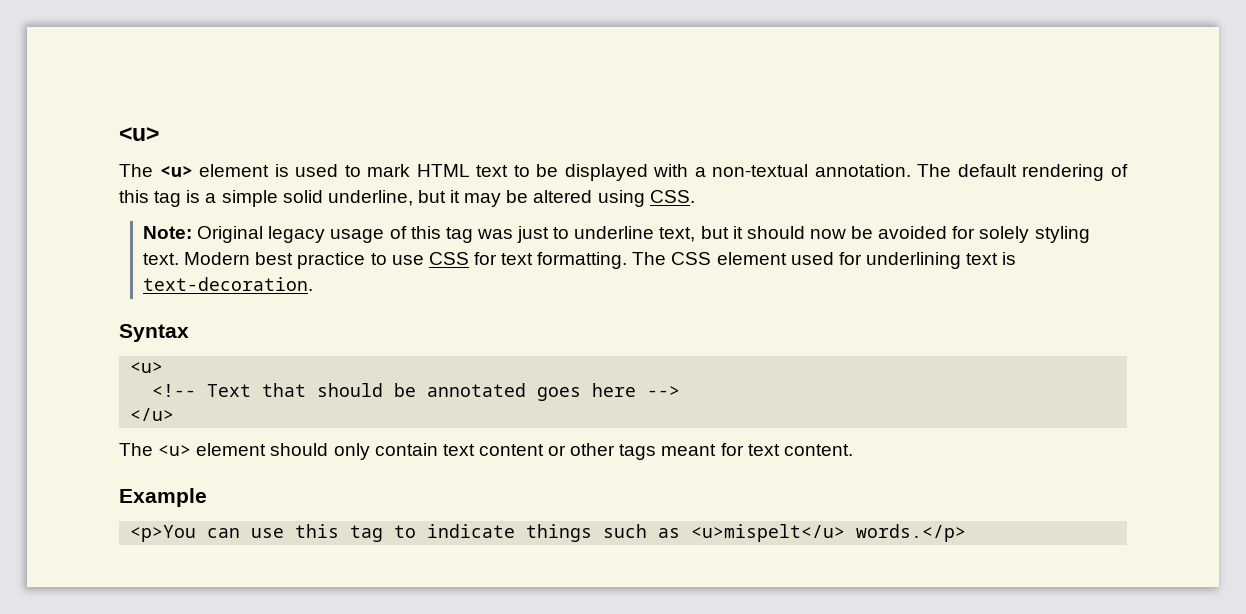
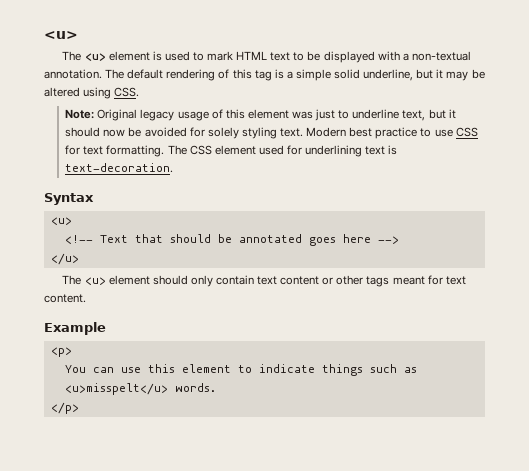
[445,227,473,243] tag -> [247,109,289,119] element
[130,525,197,542] <p>You -> [50,347,72,357] [64,365,86,373] <p> // You
[350,525,384,542] tag -> [181,364,231,373] element
[691,524,967,542] <u>mispelt</u> words.</p> -> [64,383,216,395] [50,402,79,414] <u>misspelt</u> words. // </p>

